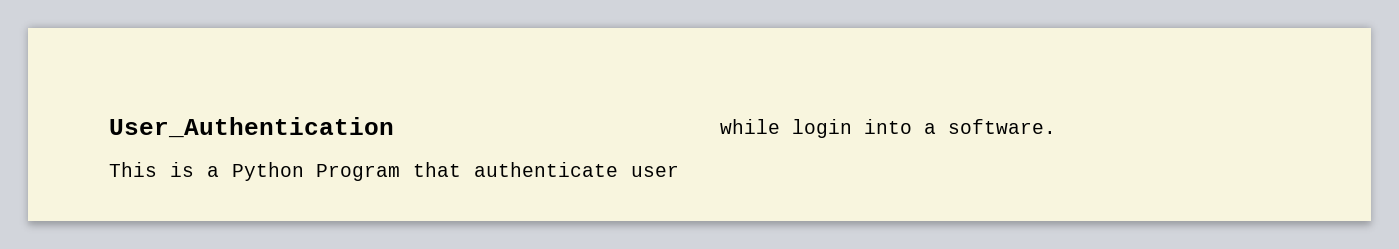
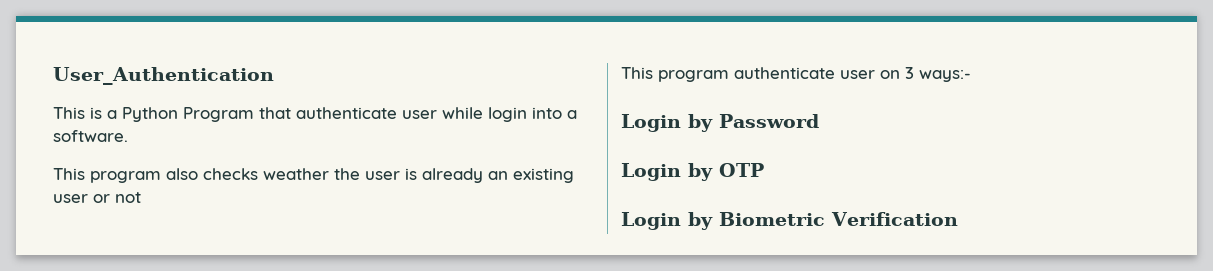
(1056, 126) none -> [53,168,574,183] [53,192,141,203] [621,67,971,82] [621,114,819,132] [621,163,764,181] [621,212,958,230] // This program also checks weather the user is already an existing user or not // This program authenticate user on 3 ways:- // Login by Password // Login by OTP // Login by Biometric Verification

